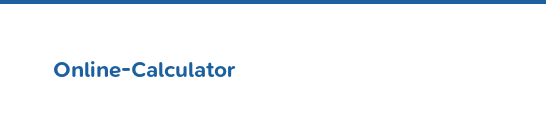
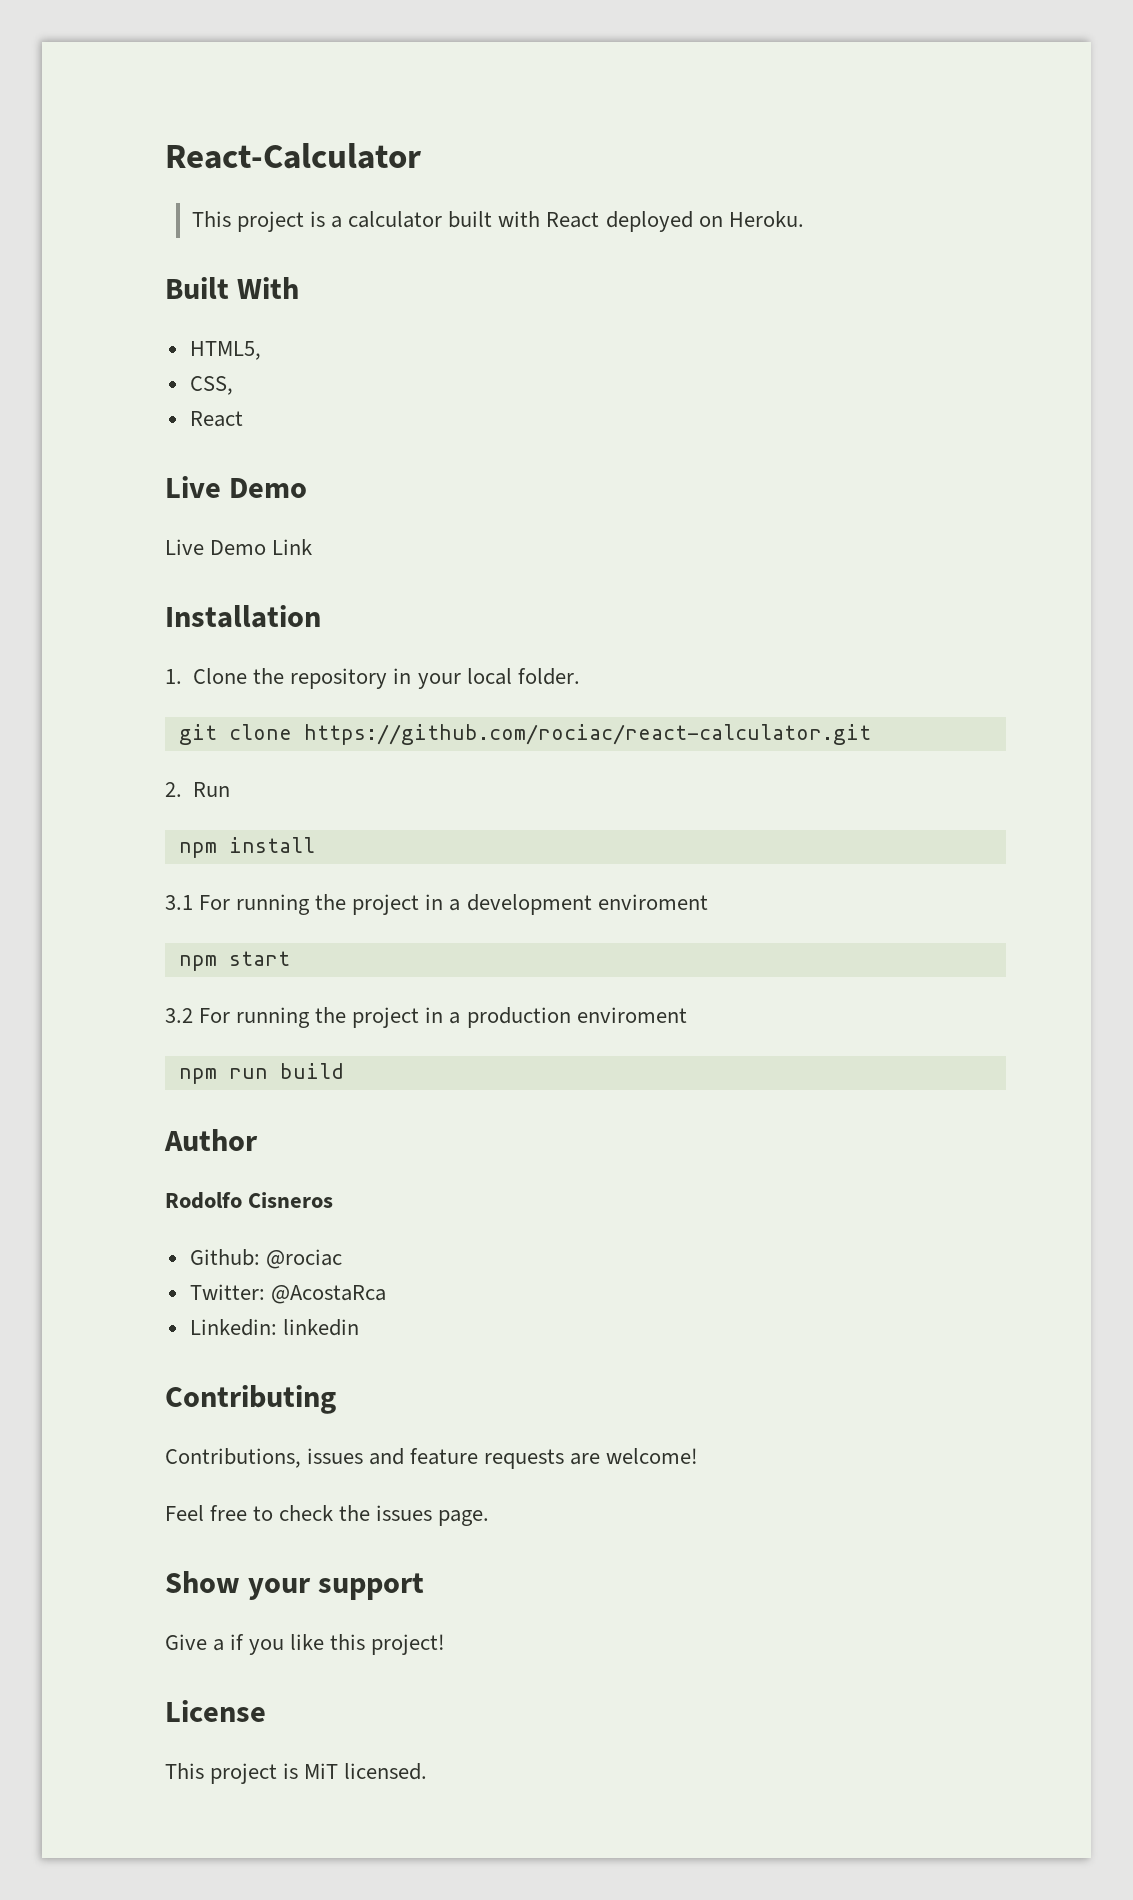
[53,61,236,78] Online-Calculator -> [165,143,421,169] [191,211,804,232] [165,277,300,299] [189,341,261,360] [189,376,233,395] [189,411,243,427] [165,476,308,498] [165,539,313,555] [165,605,321,628] [165,668,580,689] [178,724,871,745] [165,782,231,797] [178,837,315,858] [165,894,708,915] [178,951,290,971] [165,1007,687,1028] [178,1063,344,1084] [164,1129,258,1151] [165,1192,334,1209] [189,1249,342,1269] [189,1284,386,1304] [189,1319,359,1336] [165,1385,336,1414] [165,1448,699,1469] [165,1505,490,1526] [165,1571,425,1600] [165,1634,446,1655] [165,1700,266,1722] [165,1763,428,1784] React-Calculator // This project is a calculator built with React deployed on Heroku. // Built With // HTML5, // CSS, // React // Live Demo // Live Demo Link // Installation // 1. Clone the repository in your local folder. // git clone https://github.com/rociac/react-calculator.git // 2. Run // npm install // 3.1 For running the project in a development enviroment // npm start // 3.2 For running the project in a production enviroment // npm run build // Author // Rodolfo Cisneros // Github: @rociac // Twitter: @AcostaRca // Linkedin: linkedin // Contributing // Contributions, issues and feature requests are welcome! // Feel free to check the issues page. // Show your support // Give a if you like this project! // License // This project is MiT licensed.

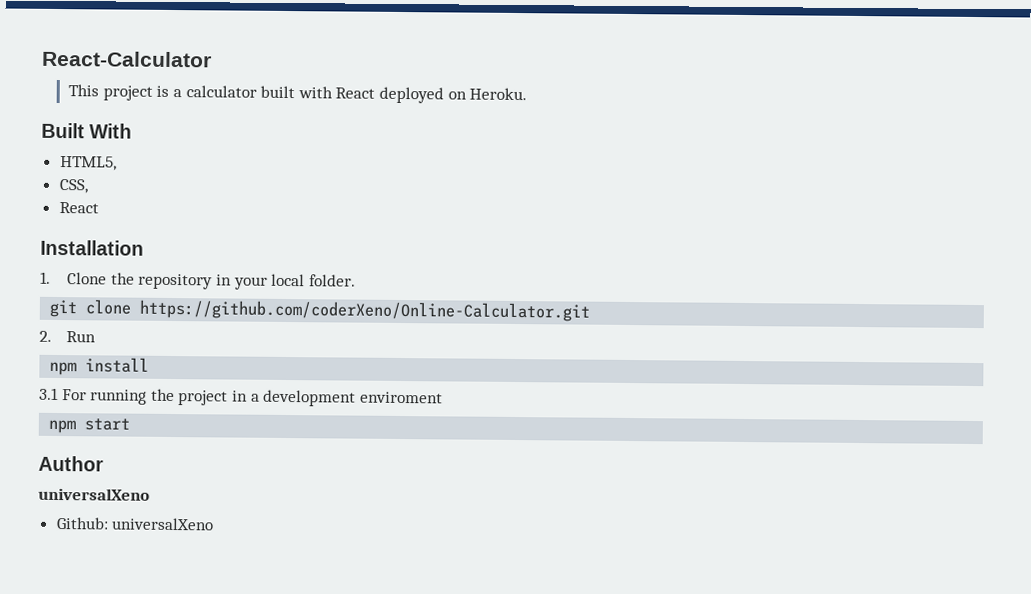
[165,476,308,498] [165,539,313,555] // Live Demo // Live Demo Link -> (99, 208) none
[303,724,871,745] https://github.com/rociac/react-calculator.git -> [139,299,591,322] https://github.com/coderXeno/Online-Calculator.git
[165,1007,687,1028] [178,1063,344,1084] // 3.2 For running the project in a production enviroment // npm run build -> (131, 424) none
[165,1192,334,1209] Rodolfo Cisneros -> [38,487,150,501] universalXeno
[265,1249,342,1269] [189,1284,386,1304] [189,1319,359,1336] [165,1385,336,1414] [165,1448,699,1469] [165,1505,490,1526] [165,1571,425,1600] [165,1634,446,1655] [165,1700,266,1722] [165,1763,428,1784] @rociac // Twitter: @AcostaRca // Linkedin: linkedin // Contributing // Contributions, issues and feature requests are welcome! // Feel free to check the issues page. // Show your support // Give a if you like this project! // License // This project is MiT licensed. -> [111,517,215,531] universalXeno

